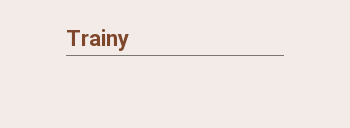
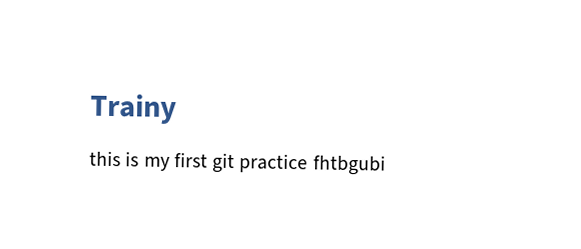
(129, 40) none -> [89,150,386,176] // this is my first git practice fhtbgubi

